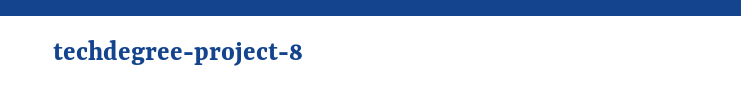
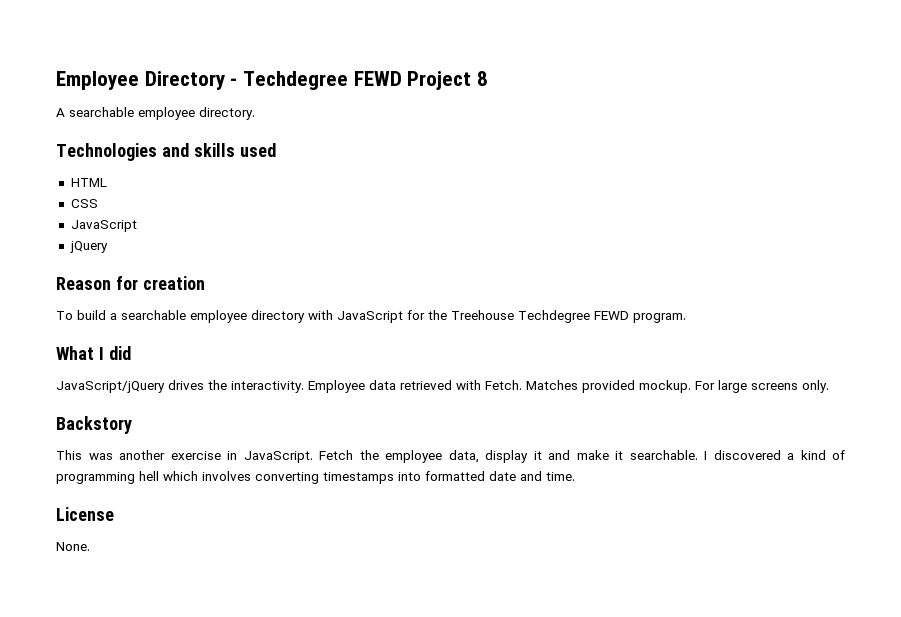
[53,40,303,66] techdegree-project-8 -> [56,71,489,90] [56,107,255,120] [56,143,276,161] [70,178,107,187] [70,199,98,208] [70,220,137,232] [69,241,108,253] [56,276,205,290] [56,310,686,323] [56,346,131,360] [56,380,829,393] [56,416,132,434] [56,450,845,463] [56,471,575,484] [56,507,114,521] [56,542,90,551] Employee Directory - Techdegree FEWD Project 8 // A searchable employee directory. // Technologies and skills used // HTML // CSS // JavaScript // jQuery // Reason for creation // To build a searchable employee directory with JavaScript for the Treehouse Techdegree FEWD program. // What I did // JavaScript/jQuery drives the interactivity. Employee data retrieved with Fetch. Matches provided mockup. For large screens only. // Backstory // This was another exercise in JavaScript. Fetch the employee data, display it and make it searchable. I discovered a kind of programming hell which involves converting timestamps into formatted date and time. // License // None.

